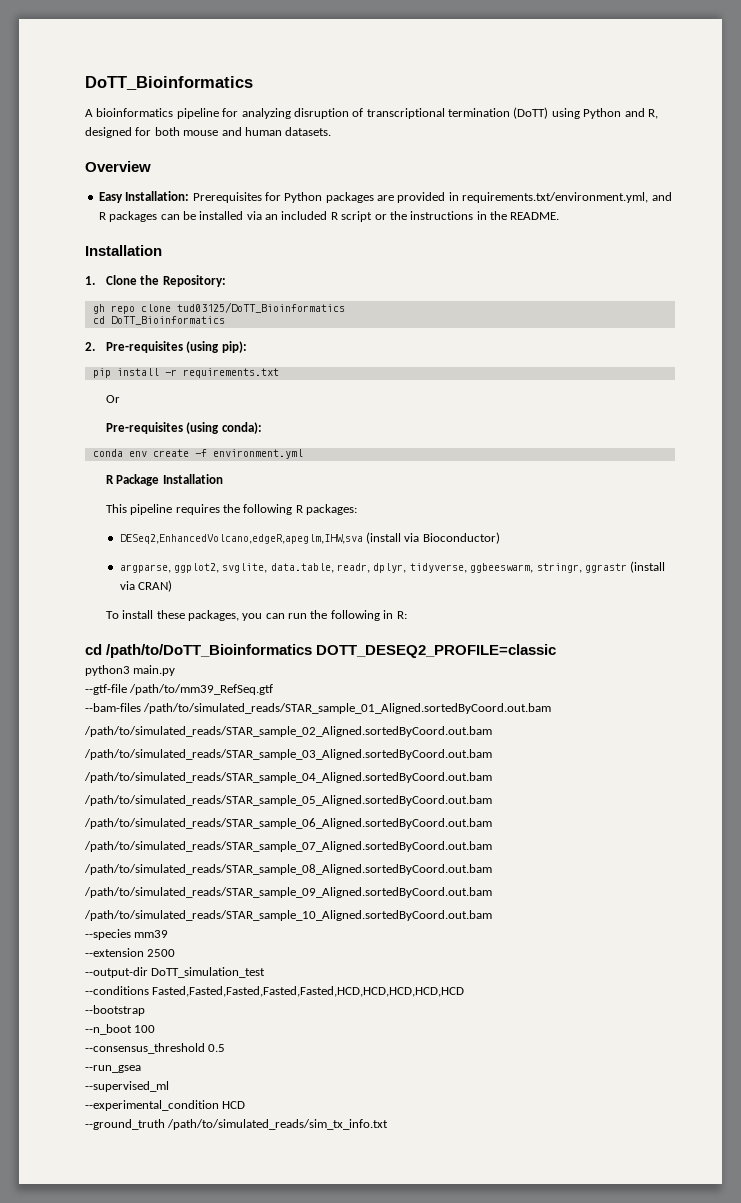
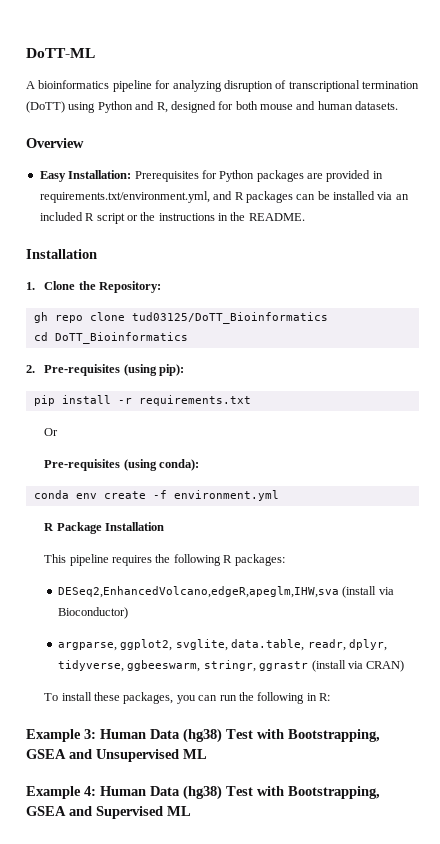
[85,76,253,90] DoTT_Bioinformatics -> [26,48,95,58] DoTT-ML
[85,644,557,658] [85,665,176,676] [85,684,274,695] [85,703,552,714] [84,726,492,737] [84,749,492,760] [84,772,492,783] [84,795,492,806] [84,818,492,829] [84,841,492,852] [84,864,492,875] [84,887,492,898] [84,910,492,921] [85,929,169,940] [85,948,176,957] [85,967,266,978] [85,986,465,997] [85,1005,145,1016] [85,1024,156,1035] [85,1043,226,1054] [85,1065,141,1073] [85,1081,169,1092] [85,1100,246,1111] [85,1119,389,1130] cd /path/to/DoTT_Bioinformatics DOTT_DESEQ2_PROFILE=classic // python3 main.py // --gtf-file /path/to/mm39_RefSeq.gtf // --bam-files /path/to/simulated_reads/STAR_sample_01_Aligned.sortedByCoord.out.bam // /path/to/simulated_reads/STAR_sample_02_Aligned.sortedByCoord.out.bam // /path/to/simulated_reads/STAR_sample_03_Aligned.sortedByCoord.out.bam // /path/to/simulated_reads/STAR_sample_04_Aligned.sortedByCoord.out.bam // /path/to/simulated_reads/STAR_sample_05_Aligned.sortedByCoord.out.bam // /path/to/simulated_reads/STAR_sample_06_Aligned.sortedByCoord.out.bam // /path/to/simulated_reads/STAR_sample_07_Aligned.sortedByCoord.out.bam // /path/to/simulated_reads/STAR_sample_08_Aligned.sortedByCoord.out.bam // /path/to/simulated_reads/STAR_sample_09_Aligned.sortedByCoord.out.bam // /path/to/simulated_reads/STAR_sample_10_Aligned.sortedByCoord.out.bam // --species mm39 // --extension 2500 // --output-dir DoTT_simulation_test // --conditions Fasted,Fasted,Fasted,Fasted,Fasted,HCD,HCD,HCD,HCD,HCD // --bootstrap // --n_boot 100 // --consensus_threshold 0.5 // --run_gsea // --supervised_ml // --experimental_condition HCD // --ground_truth /path/to/simulated_reads/sim_tx_info.txt -> [26,728,380,743] [26,749,207,762] [26,785,380,800] [26,806,191,819] Example 3: Human Data (hg38) Test with Bootstrapping, GSEA and Unsupervised ML // Example 4: Human Data (hg38) Test with Bootstrapping, GSEA and Supervised ML

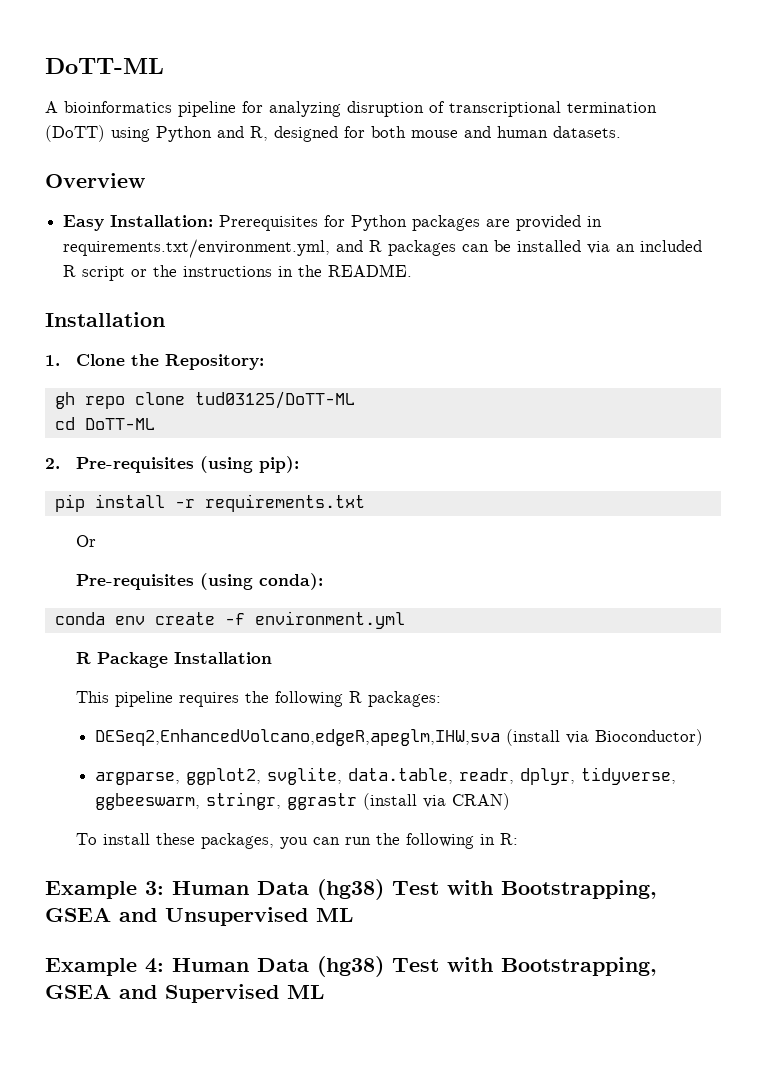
[131,312,328,324] tud03125/DoTT_Bioinformatics -> [194,391,355,409] tud03125/DoTT-ML
[54,332,188,344] DoTT_Bioinformatics -> [84,418,155,430] DoTT-ML

